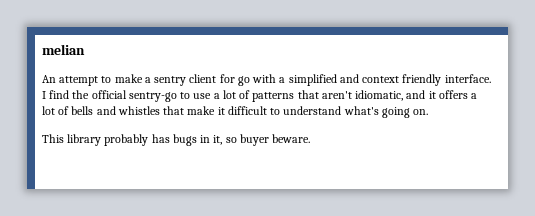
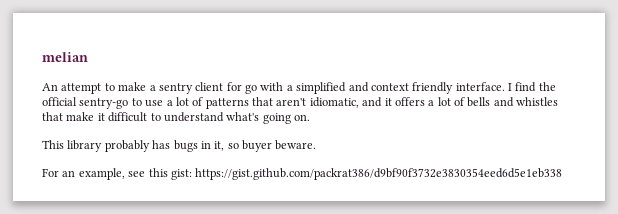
(311, 138) none -> [42,168,563,180] // For an example, see this gist: https://gist.github.com/packrat386/d9bf90f3732e3830354eed6d5e1eb338

